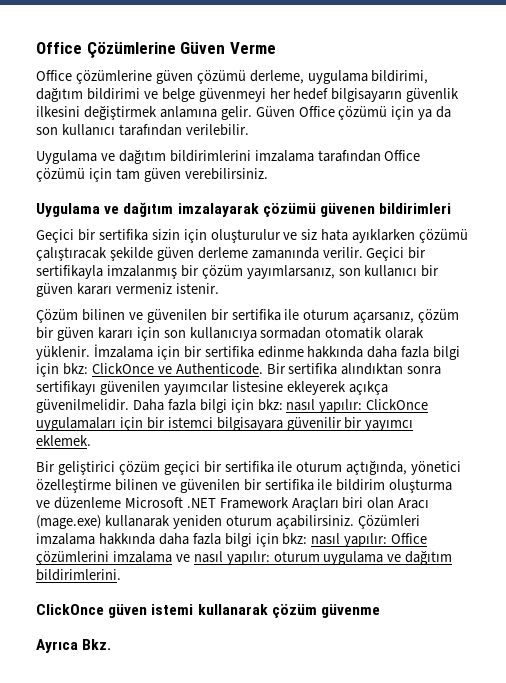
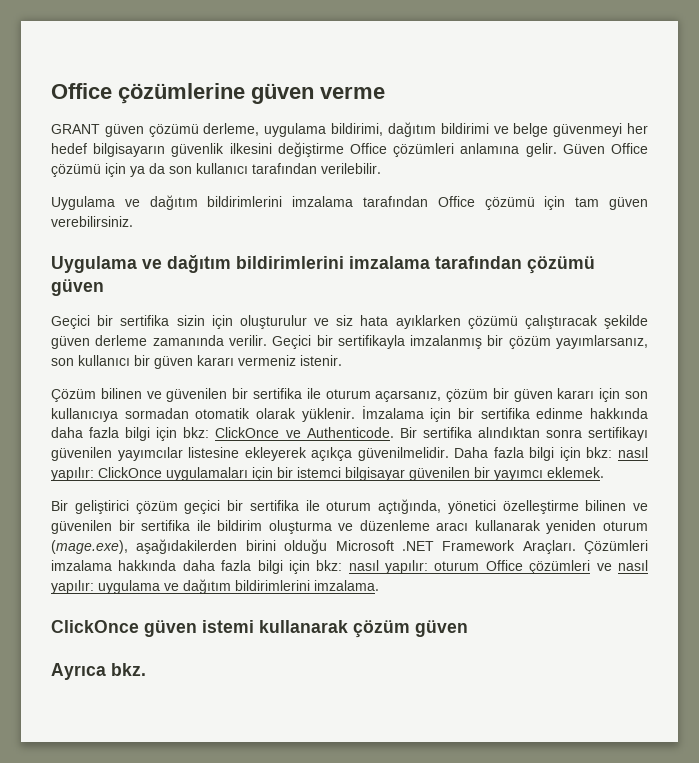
[36,42,276,58] [36,70,152,84] Office Çözümlerine Güven Verme // Office çözümlerine -> [51,83,385,104] [51,124,100,134] Office çözümlerine güven verme // GRANT
[83,105,157,120] değiştirmek -> [277,142,455,157] değiştirme Office çözümleri
[177,203,452,217] imzalayarak çözümü güvenen bildirimleri -> [236,256,595,274] [51,279,104,296] bildirimlerini imzalama tarafından çözümü güven
[216,417,342,431] bilgisayara güvenilir -> [345,467,470,481] bilgisayar güvenilen
[124,497,430,511] [36,515,354,529] Microsoft .NET Framework Araçları biri olan Aracı (mage.exe) kullanarak yeniden oturum açabilirsiniz. -> [436,520,648,534] [51,539,576,554] aracı kullanarak yeniden oturum (mage.exe), aşağıdakilerden birini olduğu Microsoft .NET Framework Araçları.
[391,533,428,544] [36,551,172,565] Office çözümlerini imzalama -> [434,560,591,574] oturum Office çözümleri
[273,551,320,562] oturum -> (94, 587) none
[36,569,121,581] bildirimlerini. -> [235,580,379,591] bildirimlerini imzalama.
[320,604,380,618] güvenme -> [415,620,468,637] güven
[82,639,112,650] Bkz. -> [111,663,146,676] bkz.

